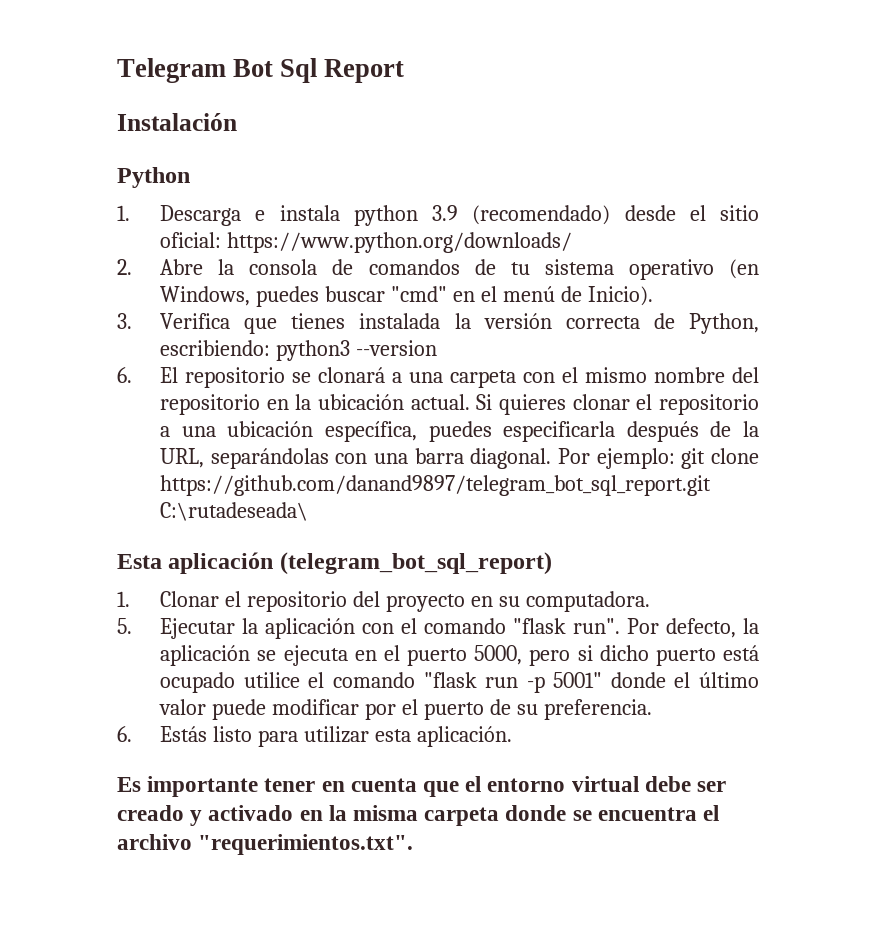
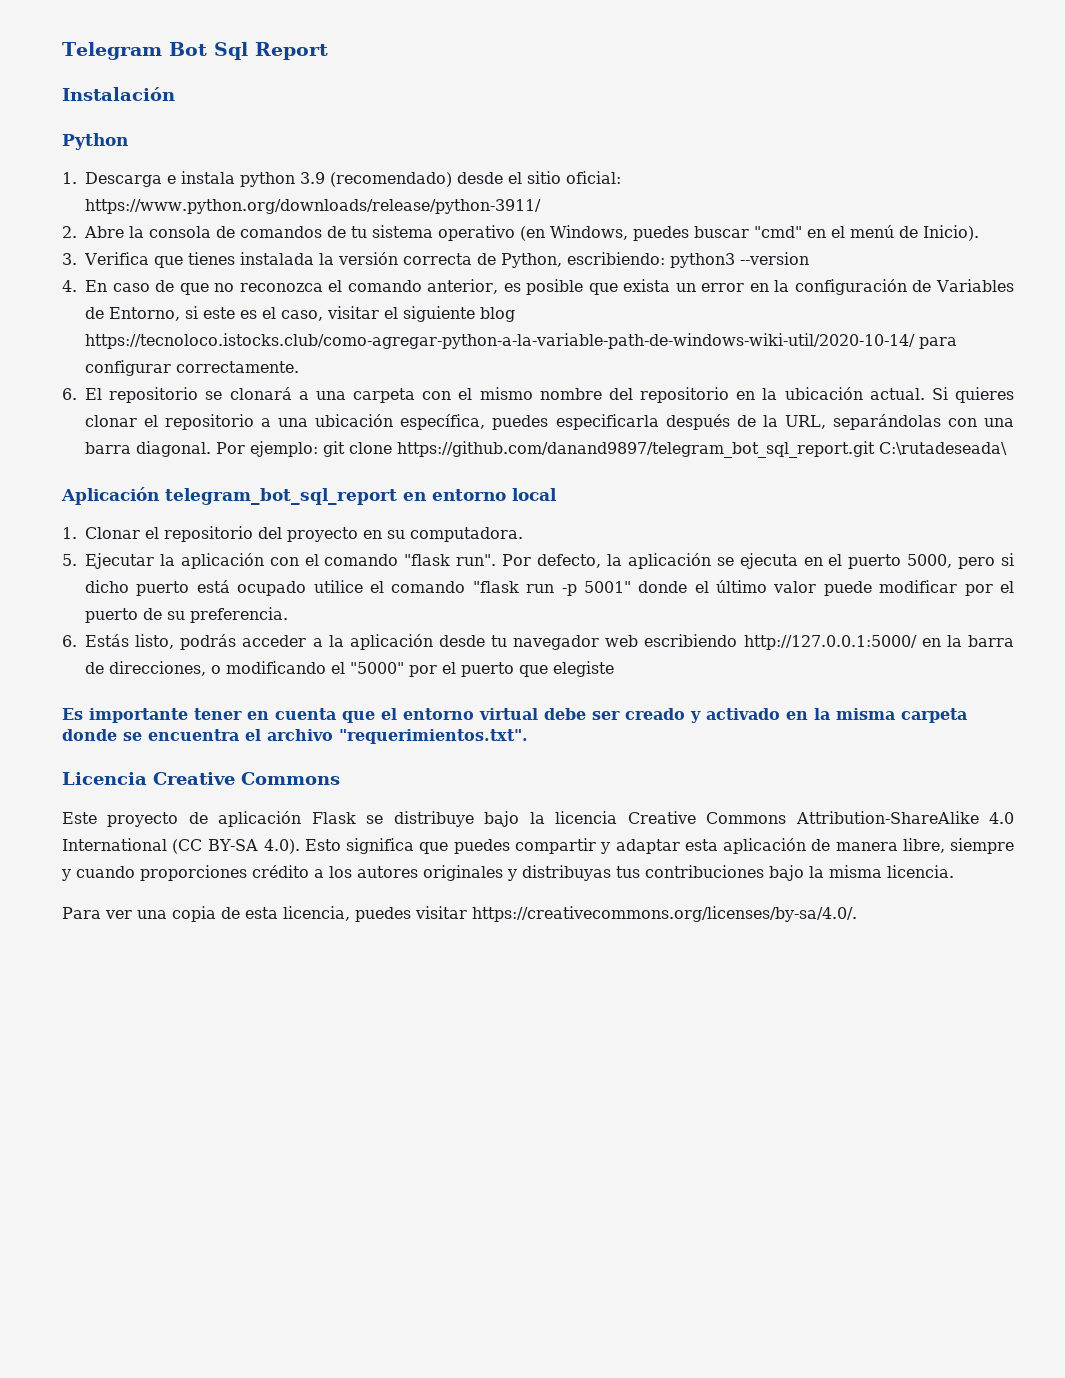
[227,232,573,253] https://www.python.org/downloads/ -> [85,199,541,214] https://www.python.org/downloads/release/python-3911/
(438, 348) none -> [62,279,1015,295] [85,306,515,322] [85,333,957,349] [85,360,299,376] // 4. En caso de que no reconozca el comando anterior, es posible que exista un error en la configuración de Variables de Entorno, si este es el caso, visitar el siguiente blog https://tecnoloco.istocks.club/como-agregar-python-a-la-variable-path-de-windows-wiki-util/2020-10-14/ para configurar correctamente.
[117,552,552,575] Esta aplicación (telegram_bot_sql_report) -> [61,487,557,505] Aplicación telegram_bot_sql_report en entorno local
[213,726,512,747] listo para utilizar esta aplicación. -> [135,634,1014,650] [85,661,614,677] listo, podrás acceder a la aplicación desde tu navegador web escribiendo http://127.0.0.1:5000/ en la barra de direcciones, o modificando el "5000" por el puerto que elegiste
(414, 844) none -> [62,772,340,785] [62,811,1014,827] [62,838,1014,854] [61,865,954,881] [62,906,857,922] // Licencia Creative Commons // Este proyecto de aplicación Flask se distribuye bajo la licencia Creative Commons Attribution-ShareAlike 4.0 International (CC BY-SA 4.0). Esto significa que puedes compartir y adaptar esta aplicación de manera libre, siempre y cuando proporciones crédito a los autores originales y distribuyas tus contribuciones bajo la misma licencia. // Para ver una copia de esta licencia, puedes visitar https://creativecommons.org/licenses/by-sa/4.0/.

